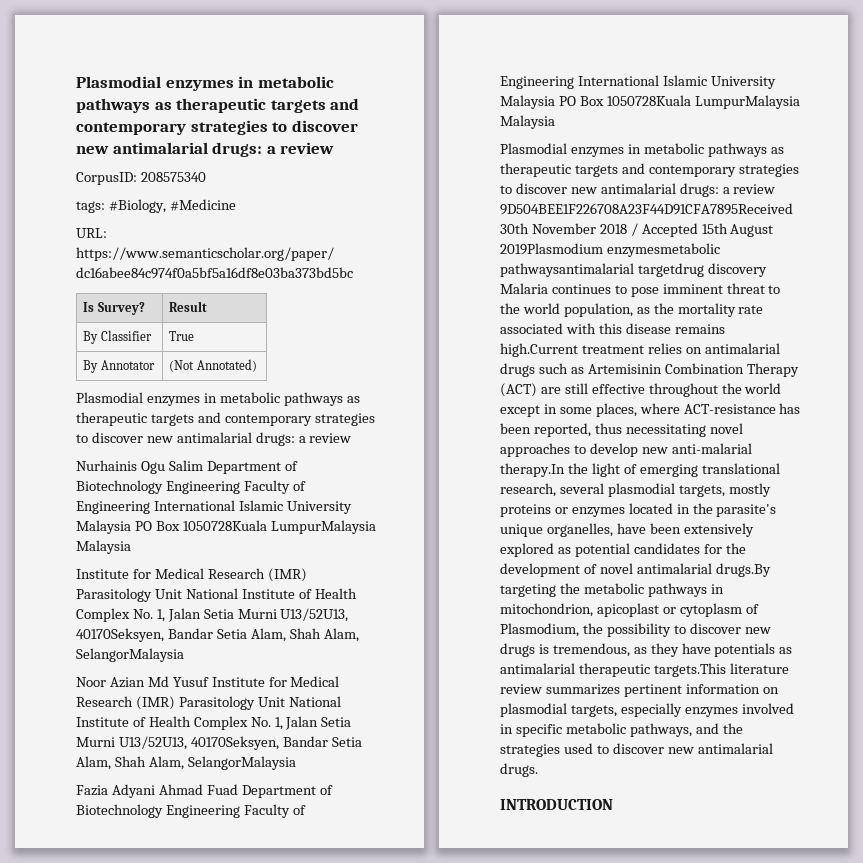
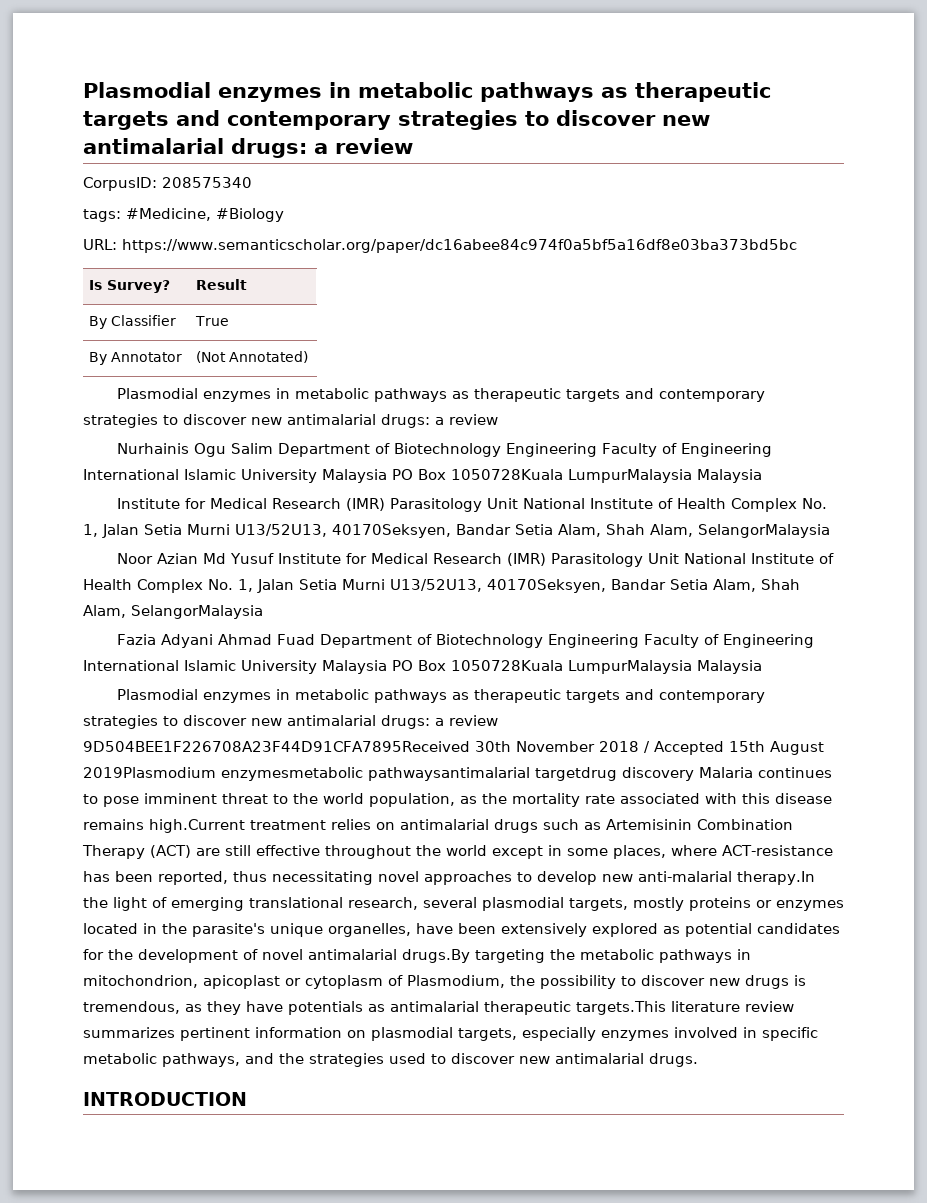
[108,199,236,213] #Biology, #Medicine -> [126,208,284,222] #Medicine, #Biology

